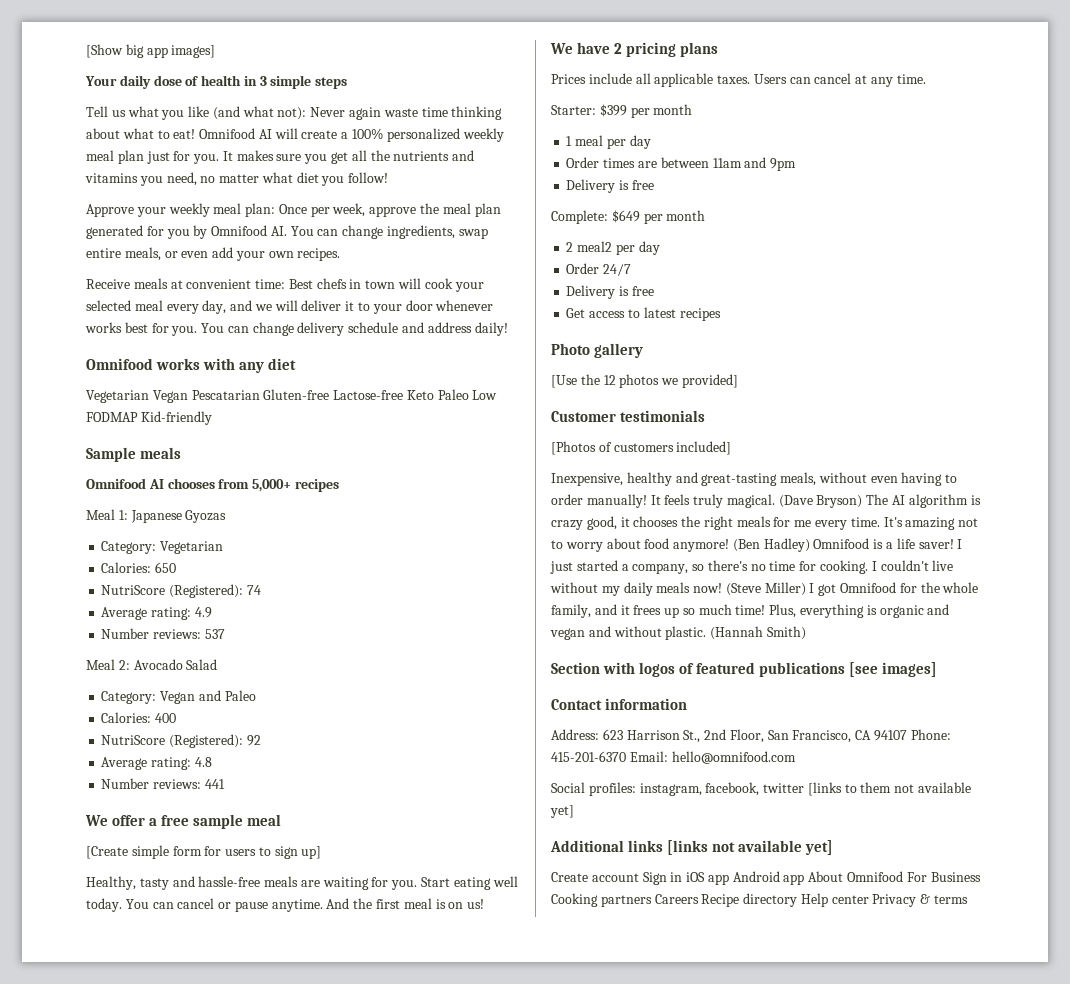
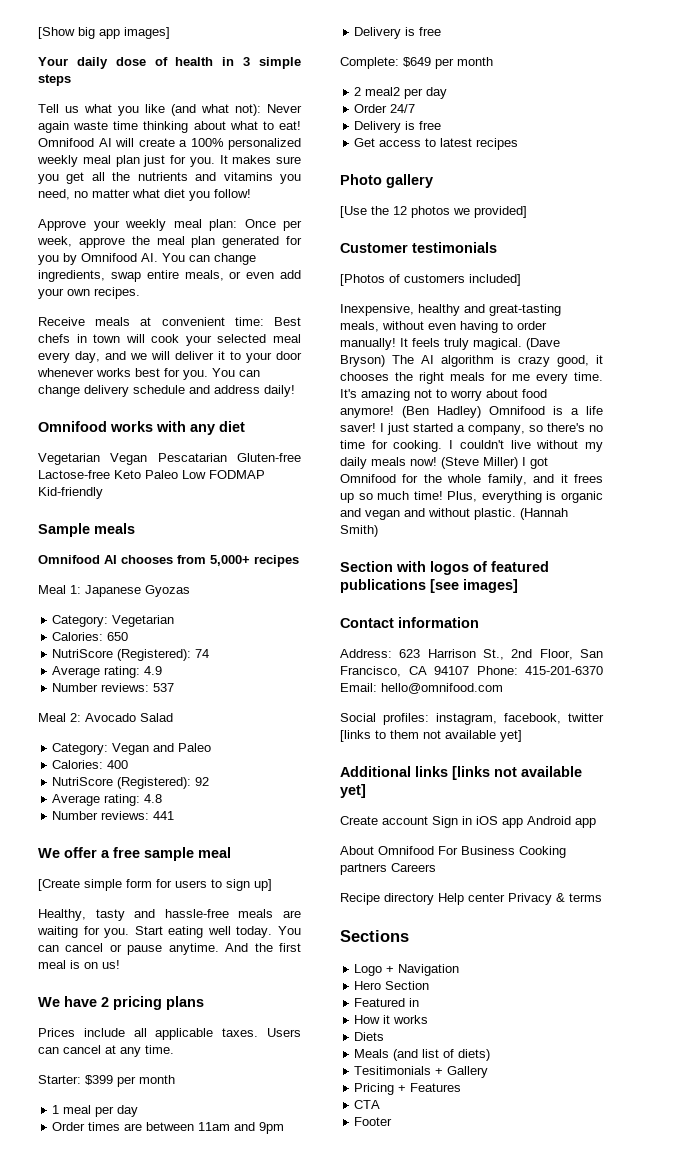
(805, 879) none -> (596, 823) //
(699, 899) none -> (436, 867) //
(969, 899) none -> [340,930,409,942] [354,964,460,976] [354,981,430,990] [354,998,420,1007] [354,1015,429,1024] [354,1032,385,1041] [354,1049,491,1061] [354,1066,489,1078] [354,1083,462,1095] [354,1100,381,1109] [354,1117,393,1126] // Sections // Logo + Navigation // Hero Section // Featured in // How it works // Diets // Meals (and list of diets) // Tesitimonials + Gallery // Pricing + Features // CTA // Footer

